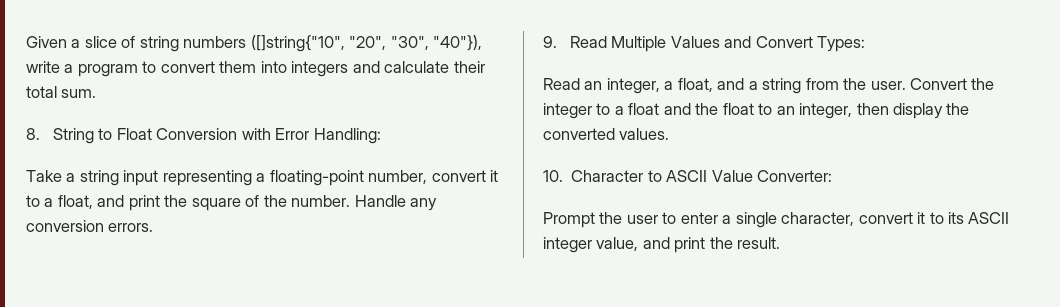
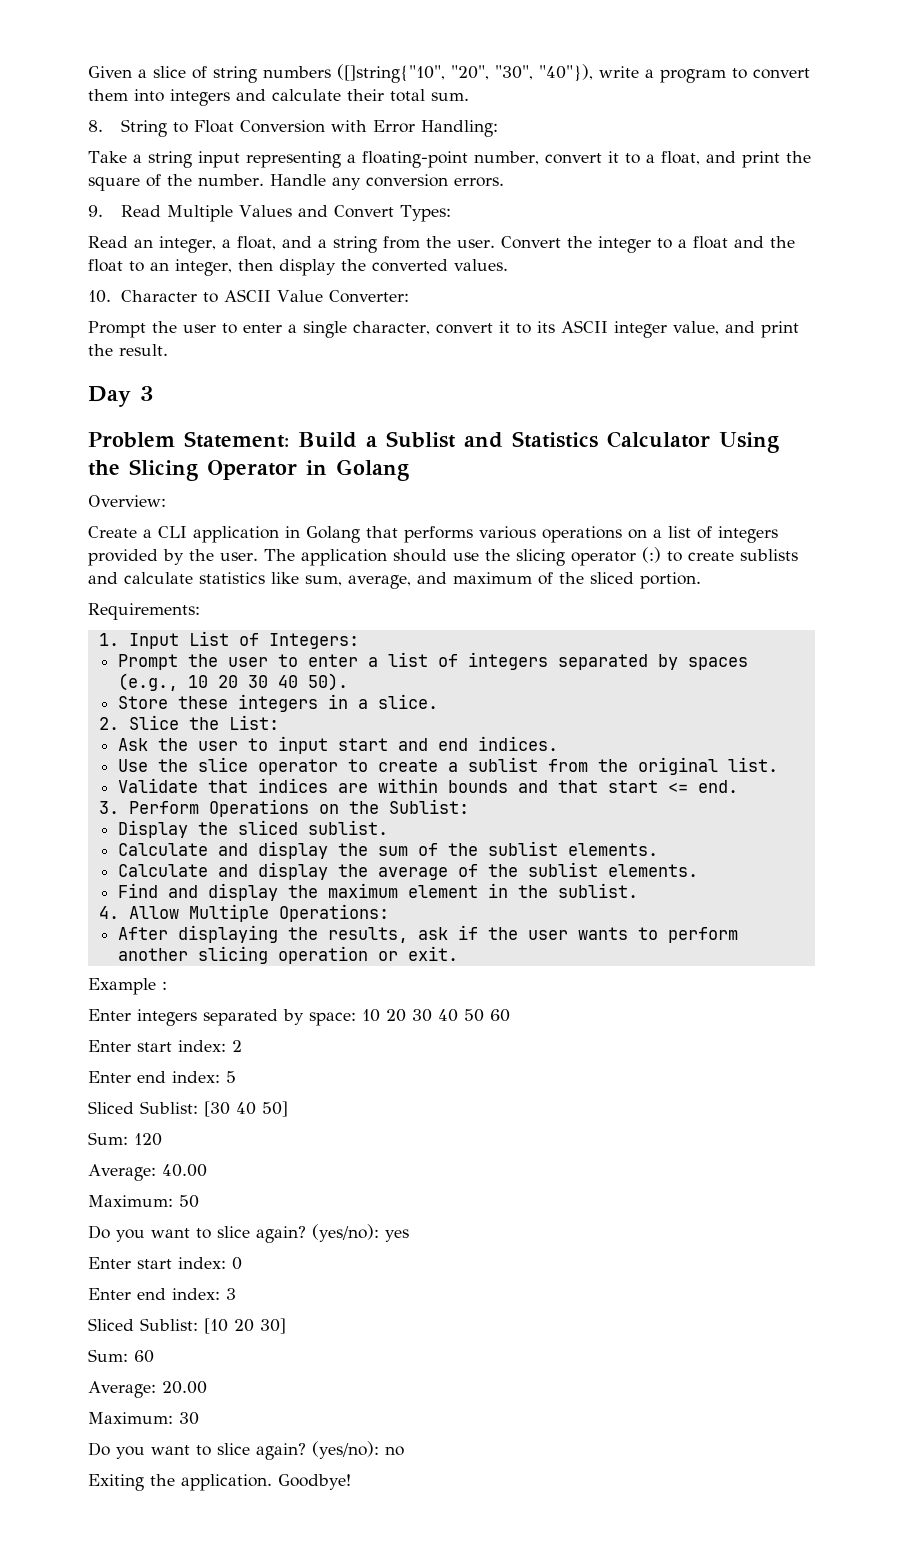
(781, 243) none -> [88,386,153,407] [88,431,779,453] [88,459,409,481] [88,495,166,507] [88,526,778,543] [88,547,798,566] [88,572,701,589] [88,603,200,620] [98,631,359,649] [117,652,748,670] [117,673,348,691] [117,694,438,712] [98,715,279,730] [117,736,558,754] [117,757,778,775] [117,778,738,793] [98,799,469,817] [117,820,388,838] [117,841,658,859] [117,862,698,880] [117,883,638,901] [98,904,389,922] [117,925,738,943] [117,946,458,964] [88,978,167,995] [88,1009,510,1026] [88,1040,242,1052] [88,1071,236,1083] [88,1101,288,1117] [88,1132,162,1146] [88,1164,207,1181] [88,1195,199,1208] [88,1224,409,1243] [88,1257,242,1270] [88,1288,236,1300] [88,1318,286,1334] [88,1349,154,1363] [88,1381,207,1398] [88,1412,199,1425] [88,1441,404,1460] [88,1474,351,1491] // Day 3 // Problem Statement: Build a Sublist and Statistics Calculator Using the Slicing Operator in Golang // Overview: // Create a CLI application in Golang that performs various operations on a list of integers provided by the user. The application should use the slicing operator (:) to create sublists and calculate statistics like sum, average, and maximum of the sliced portion. // Requirements: // 1. Input List of Integers: // Prompt the user to enter a list of integers separated by spaces (e.g., 10 20 30 40 50). // Store these integers in a slice. // 2. Slice the List: // Ask the user to input start and end indices. // Use the slice operator to create a sublist from the original list. // Validate that indices are within bounds and that start <= end. // 3. Perform Operations on the Sublist: // Display the sliced sublist. // Calculate and display the sum of the sublist elements. // Calculate and display the average of the sublist elements. // Find and display the maximum element in the sublist. // 4. Allow Multiple Operations: // After displaying the results, ask if the user wants to perform another slicing operation or exit. // Example : // Enter integers separated by space: 10 20 30 40 50 60 // Enter start index: 2 // Enter end index: 5 // Sliced Sublist: [30 40 50] // Sum: 120 // Average: 40.00 // Maximum: 50 // Do you want to slice again? (yes/no): yes // Enter start index: 0 // Enter end index: 3 // Sliced Sublist: [10 20 30] // Sum: 60 // Average: 20.00 // Maximum: 30 // Do you want to slice again? (yes/no): no // Exiting the application. Goodbye!

